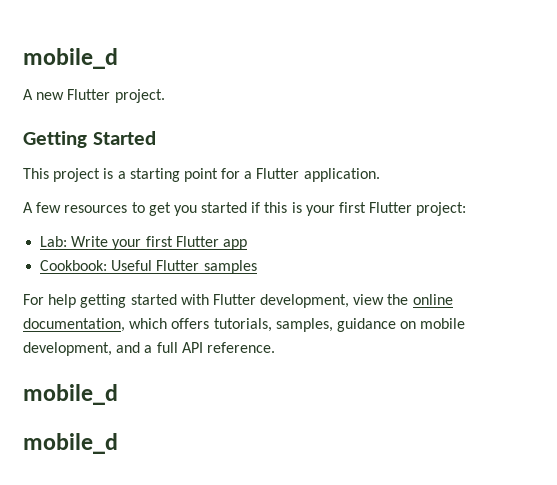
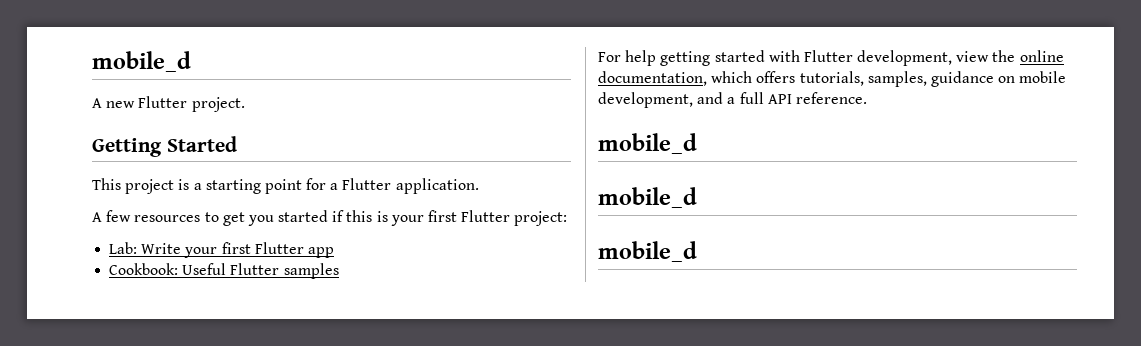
(118, 443) none -> [598,241,697,262] // mobile_d

